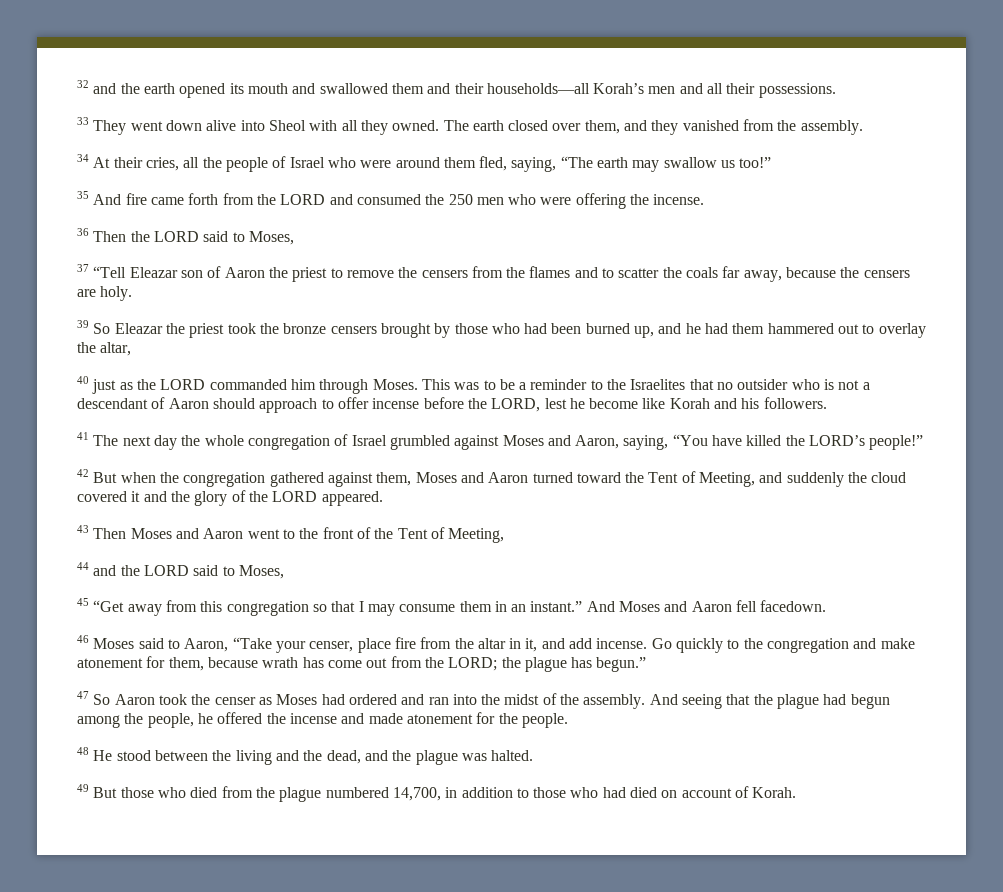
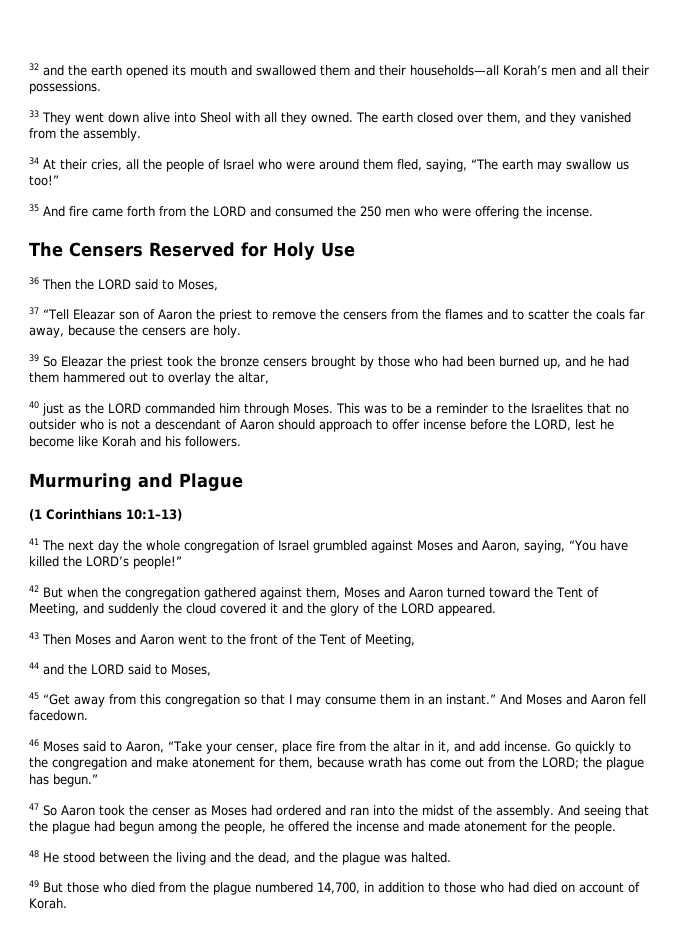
(705, 199) none -> [29,242,355,260] // The Censers Reserved for Holy Use
(827, 403) none -> [29,473,243,491] [29,509,182,521] // Murmuring and Plague // (1 Corinthians 10:1–13)

